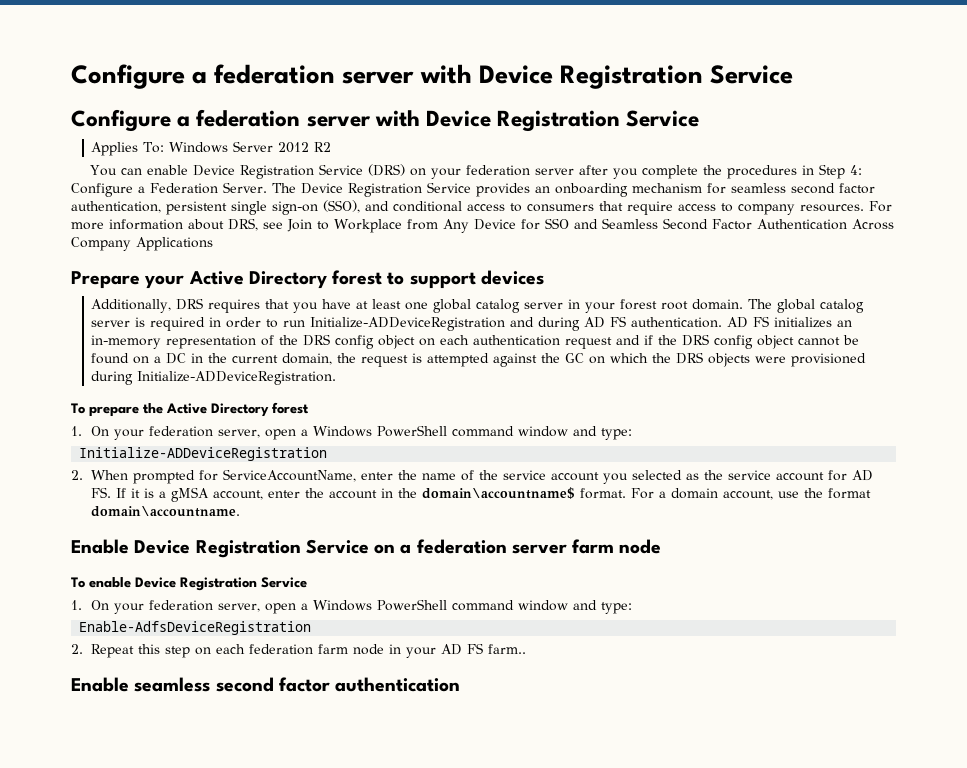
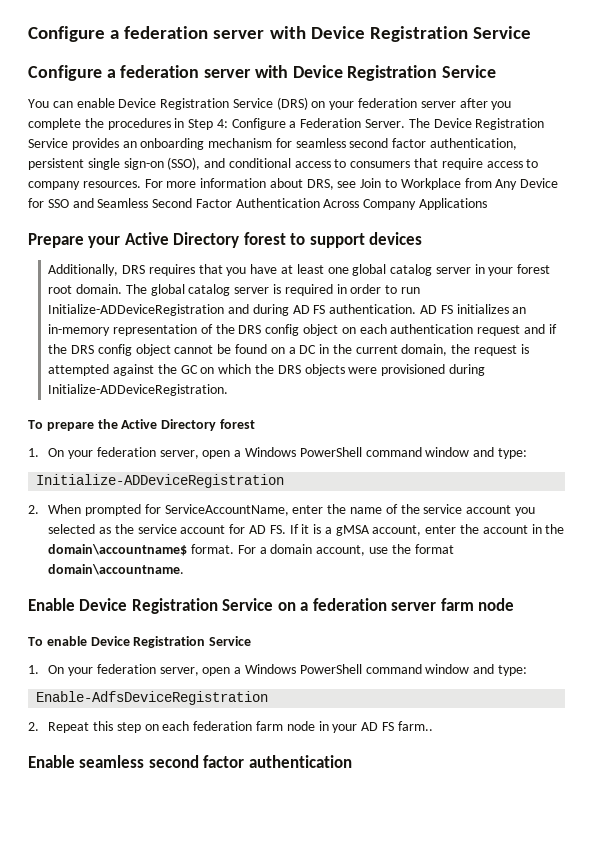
[91,141,332,156] // Applies To: Windows Server 2012 R2 -> (497, 71) none

